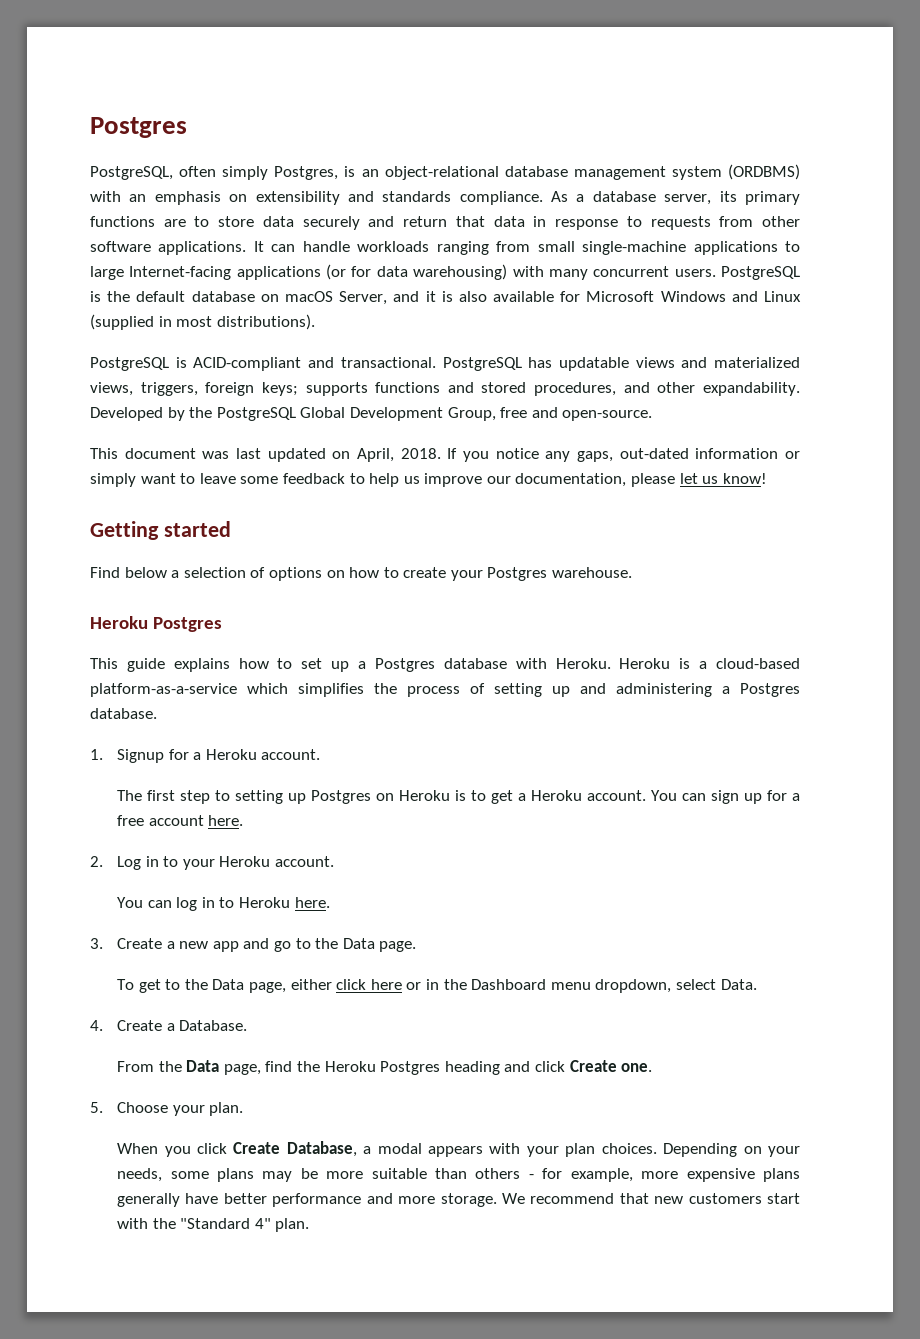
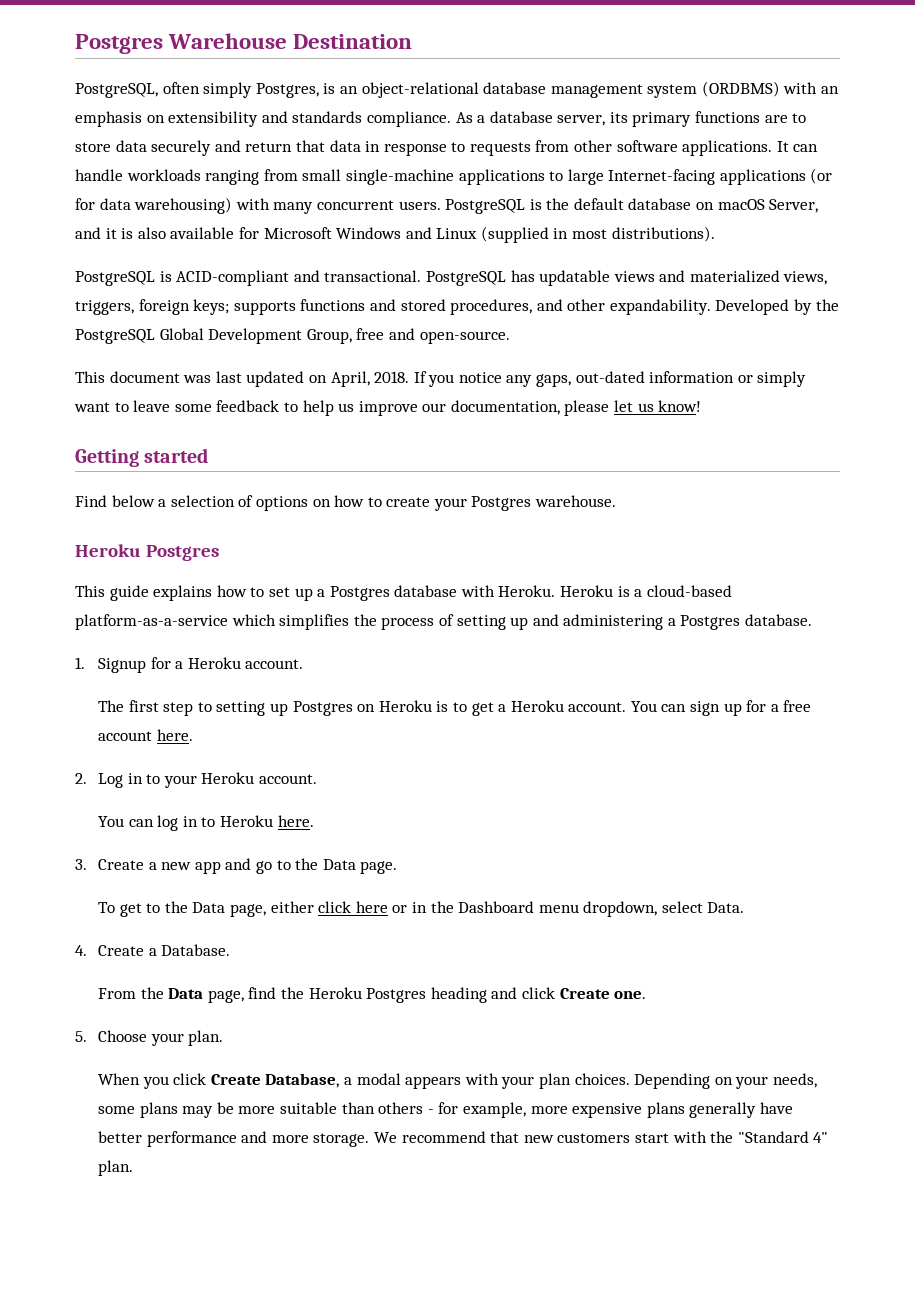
[90,117,187,138] Postgres -> [75,33,413,54] Postgres Warehouse Destination

